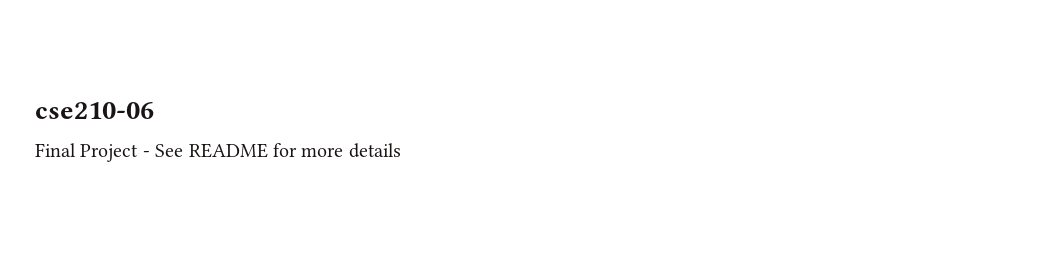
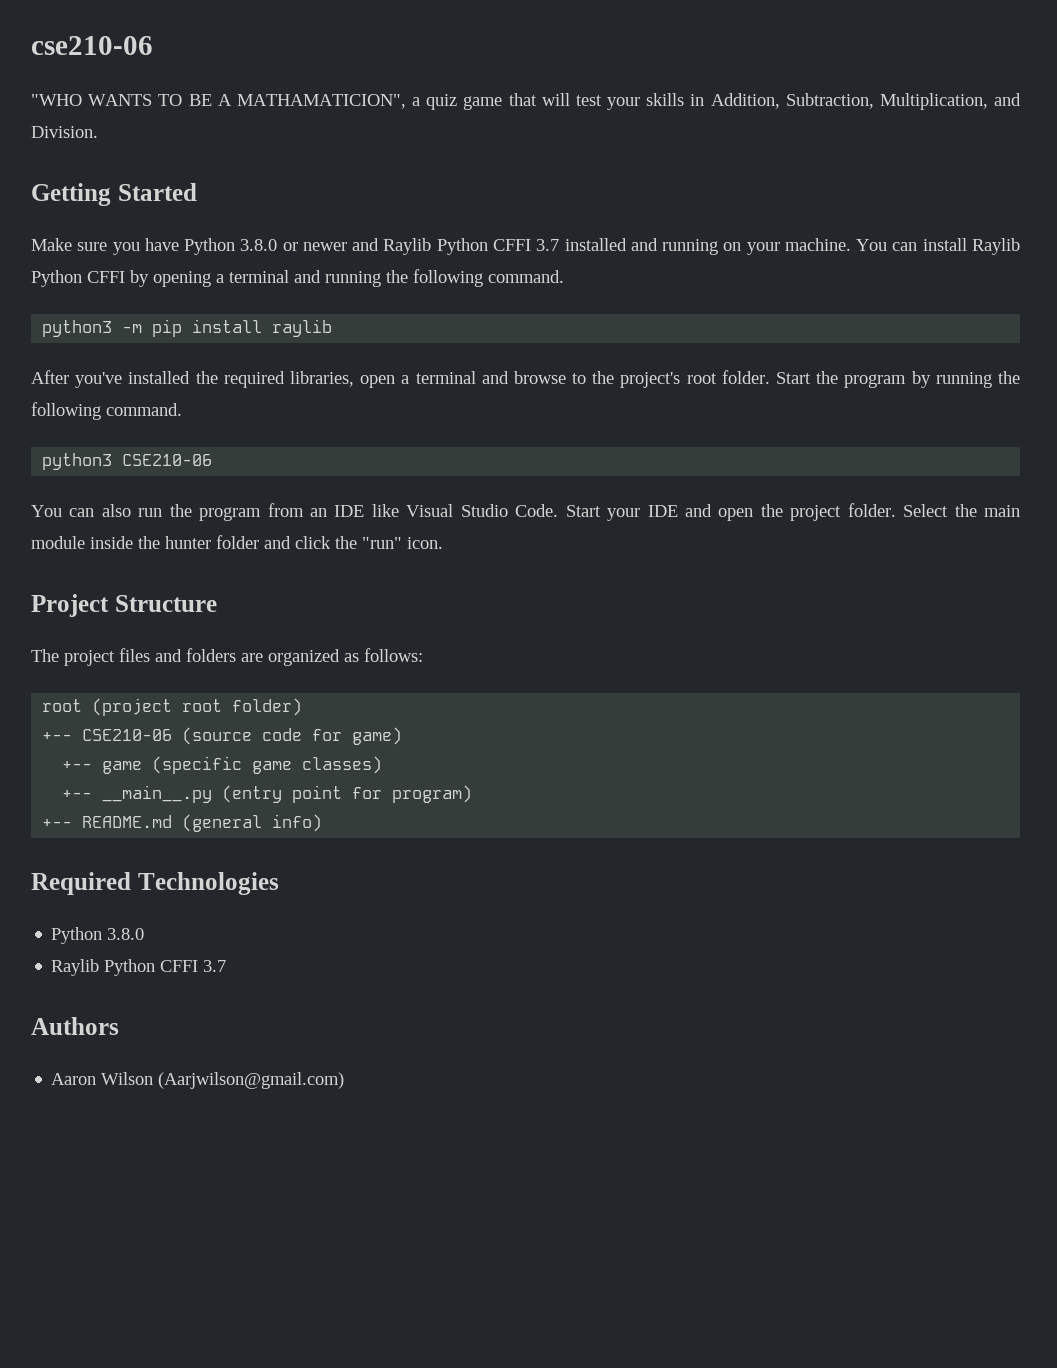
[35,143,401,162] Final Project - See README for more details -> [31,93,1021,110] [31,126,98,138] [31,183,197,206] [31,238,1020,255] [31,269,564,287] [42,319,333,337] [31,370,1020,388] [31,402,182,420] [42,453,213,470] [31,503,1020,521] [31,535,443,549] [31,594,217,617] [31,648,423,666] [42,698,303,716] [42,727,403,745] [62,756,383,774] [62,785,473,803] [42,814,323,832] [31,872,279,895] [51,927,145,944] [51,959,227,976] [31,1017,119,1035] [51,1072,345,1089] "WHO WANTS TO BE A MATHAMATICION", a quiz game that will test your skills in Addition, Subtraction, Multiplication, and Division. // Getting Started // Make sure you have Python 3.8.0 or newer and Raylib Python CFFI 3.7 installed and running on your machine. You can install Raylib Python CFFI by opening a terminal and running the following command. // python3 -m pip install raylib // After you've installed the required libraries, open a terminal and browse to the project's root folder. Start the program by running the following command. // python3 CSE210-06 // You can also run the program from an IDE like Visual Studio Code. Start your IDE and open the project folder. Select the main module inside the hunter folder and click the "run" icon. // Project Structure // The project files and folders are organized as follows: // root (project root folder) // +-- CSE210-06 (source code for game) // +-- game (specific game classes) // +-- __main__.py (entry point for program) // +-- README.md (general info) // Required Technologies // Python 3.8.0 // Raylib Python CFFI 3.7 // Authors // Aaron Wilson (Aarjwilson@gmail.com)

